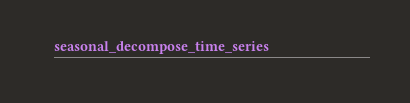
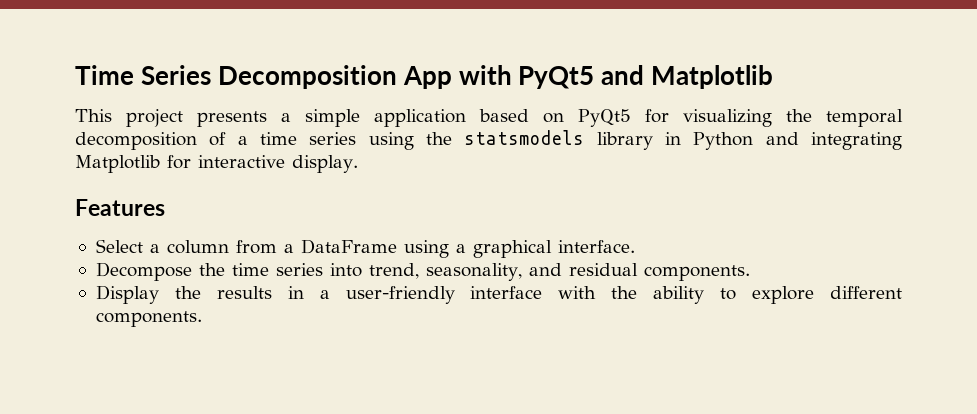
[54,41,269,54] seasonal_decompose_time_series -> [75,65,774,89] [75,109,903,127] [75,130,903,150] [75,155,358,173] [75,199,165,216] [95,239,635,258] [95,262,750,281] [95,285,902,304] [95,311,202,327] Time Series Decomposition App with PyQt5 and Matplotlib // This project presents a simple application based on PyQt5 for visualizing the temporal decomposition of a time series using the statsmodels library in Python and integrating Matplotlib for interactive display. // Features // Select a column from a DataFrame using a graphical interface. // Decompose the time series into trend, seasonality, and residual components. // Display the results in a user-friendly interface with the ability to explore different components.

